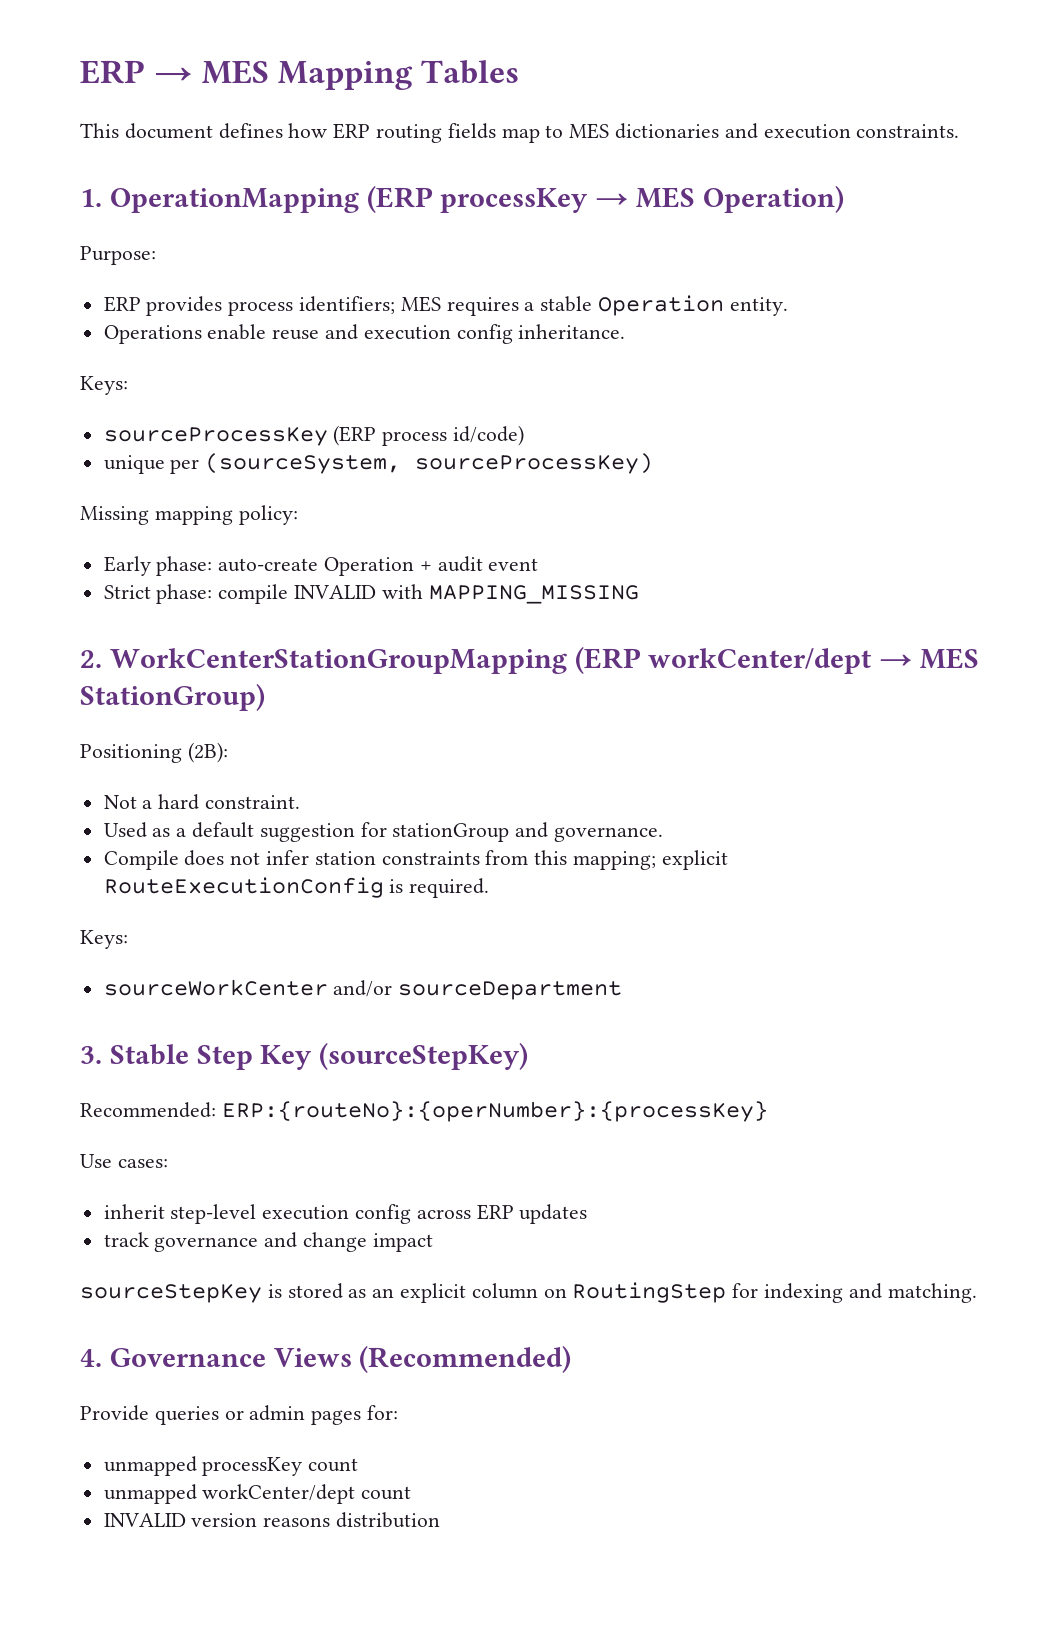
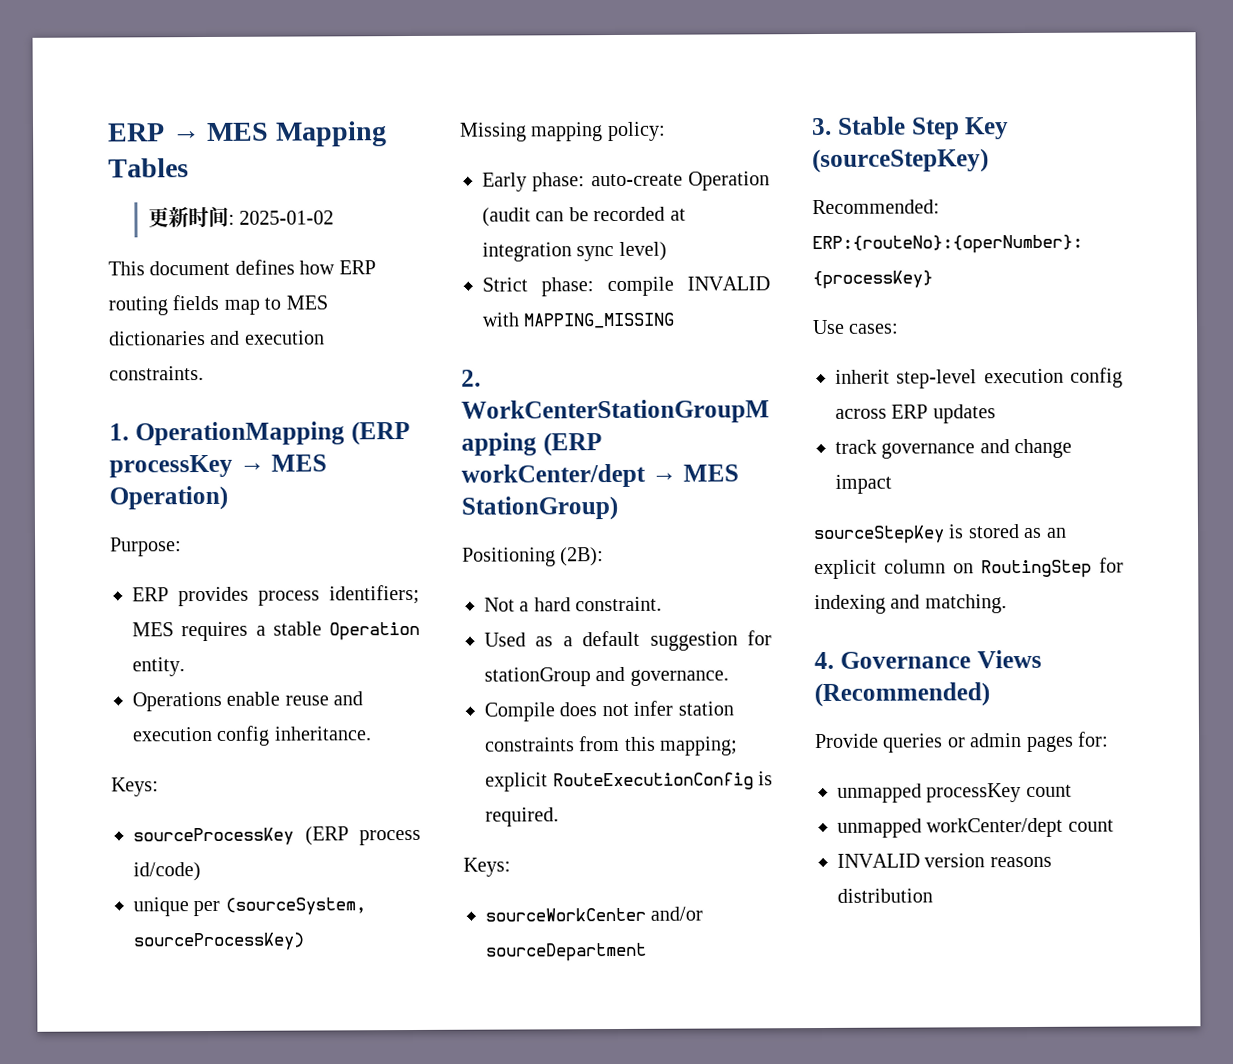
(520, 72) none -> [147,206,335,228] // 更新时间: 2025-01-02
[419,556,539,572] + audit event -> [482,206,686,227] [482,241,667,262] (audit can be recorded at integration sync level)

